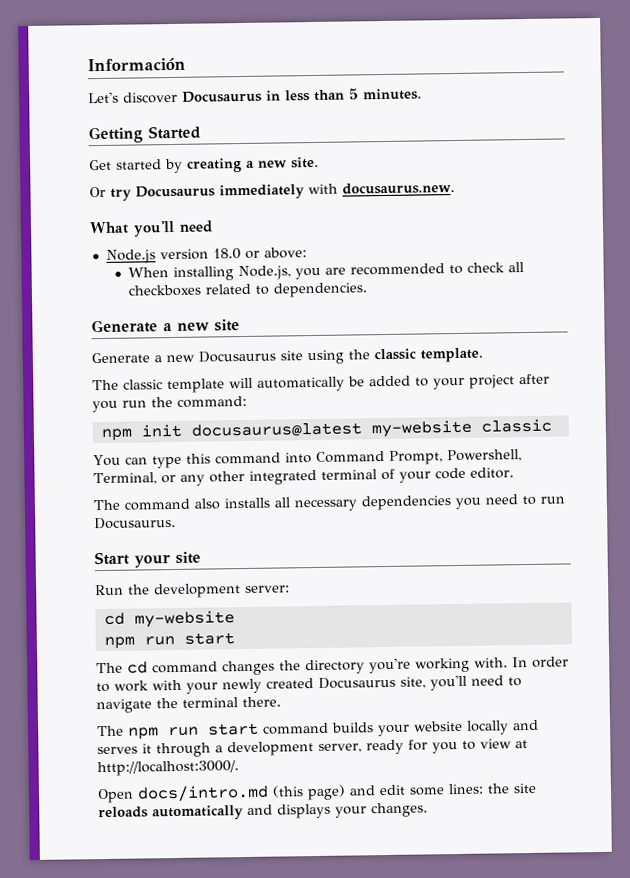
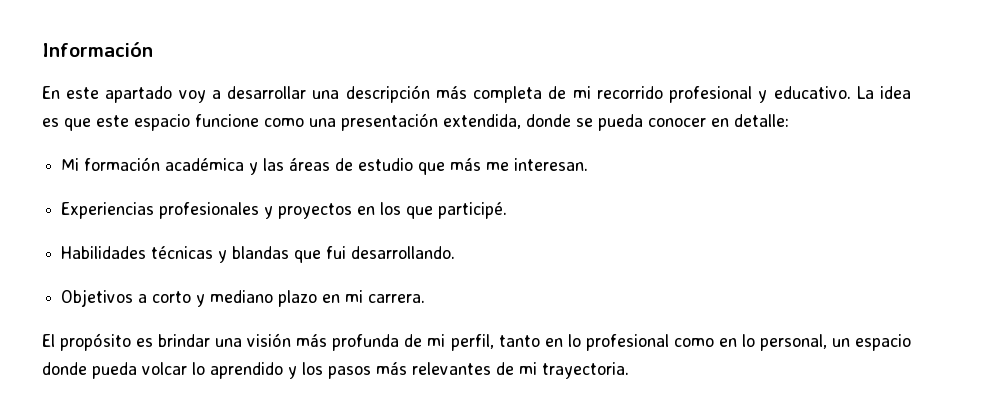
[88,88,422,104] [88,125,201,144] [89,156,319,174] [89,182,455,201] [89,220,213,237] [105,247,307,264] [128,262,525,281] [128,282,368,298] [91,319,240,334] [91,347,483,365] [92,373,550,394] [92,395,247,413] [100,418,552,442] [93,449,522,469] [93,467,514,486] [93,494,565,512] [94,516,176,530] [94,551,201,568] [95,583,290,599] [103,610,235,628] [103,632,235,650] [96,656,569,676] [96,674,522,694] [96,696,281,714] [97,719,539,740] [97,738,528,758] [97,760,239,777] [97,782,537,804] [98,802,428,821] Let's discover Docusaurus in less than 5 minutes. // Getting Started // Get started by creating a new site. // Or try Docusaurus immediately with docusaurus.new. // What you'll need // Node.js version 18.0 or above: // When installing Node.js, you are recommended to check all checkboxes related to dependencies. // Generate a new site // Generate a new Docusaurus site using the classic template. // The classic template will automatically be added to your project after you run the command: // npm init docusaurus@latest my-website classic // You can type this command into Command Prompt, Powershell, Terminal, or any other integrated terminal of your code editor. // The command also installs all necessary dependencies you need to run Docusaurus. // Start your site // Run the development server: // cd my-website // npm run start // The cd command changes the directory you're working with. In order to work with your newly created Docusaurus site, you'll need to navigate the terminal there. // The npm run start command builds your website locally and serves it through a development server, ready for you to view at http://localhost:3000/. // Open docs/intro.md (this page) and edit some lines: the site reloads automatically and displays your changes. -> [42,85,912,103] [42,113,789,131] [61,157,589,175] [61,202,508,219] [61,246,456,263] [61,289,426,307] [42,333,911,351] [42,362,629,379] En este apartado voy a desarrollar una descripción más completa de mi recorrido profesional y educativo. La idea es que este espacio funcione como una presentación extendida, donde se pueda conocer en detalle: // Mi formación académica y las áreas de estudio que más me interesan. // Experiencias profesionales y proyectos en los que participé. // Habilidades técnicas y blandas que fui desarrollando. // Objetivos a corto y mediano plazo en mi carrera. // El propósito es brindar una visión más profunda de mi perfil, tanto en lo profesional como en lo personal, un espacio donde pueda volcar lo aprendido y los pasos más relevantes de mi trayectoria.

